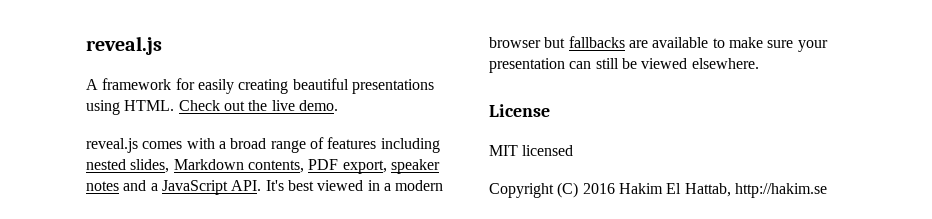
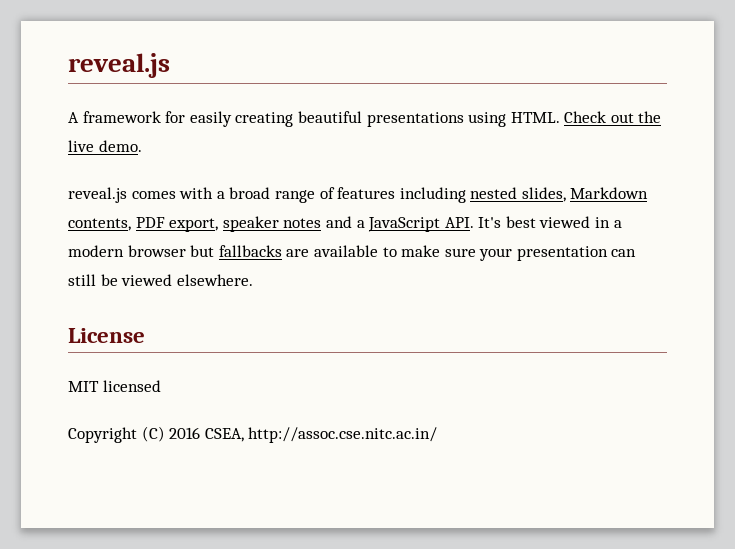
[618,183,827,198] Hakim El Hattab, http://hakim.se -> [204,427,438,443] CSEA, http://assoc.cse.nitc.ac.in/

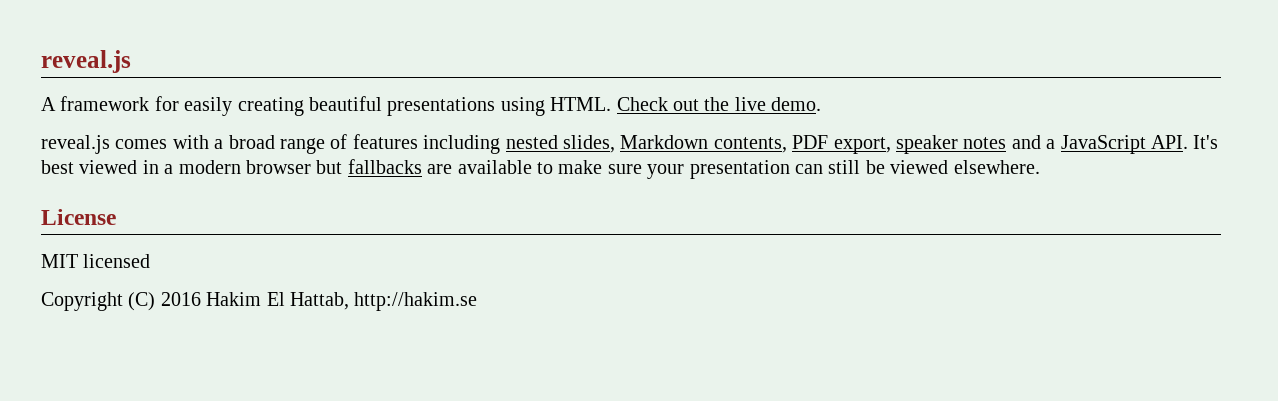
[204,427,438,443] CSEA, http://assoc.cse.nitc.ac.in/ -> [206,292,478,311] Hakim El Hattab, http://hakim.se

